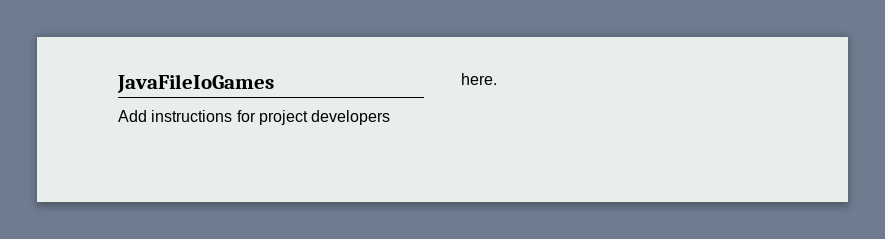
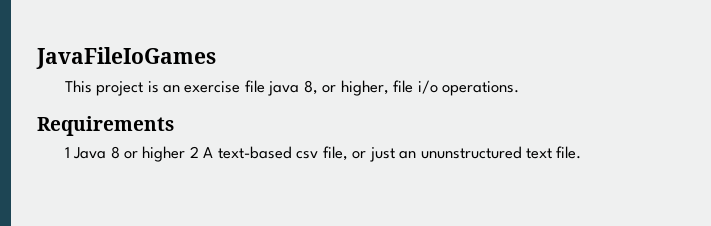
[118,110,391,125] [461,73,497,85] Add instructions for project developers here. -> [64,80,520,96] [37,116,174,136] [64,146,582,162] This project is an exercise file java 8, or higher, file i/o operations. // Requirements // 1 Java 8 or higher 2 A text-based csv file, or just an ununstructured text file.

